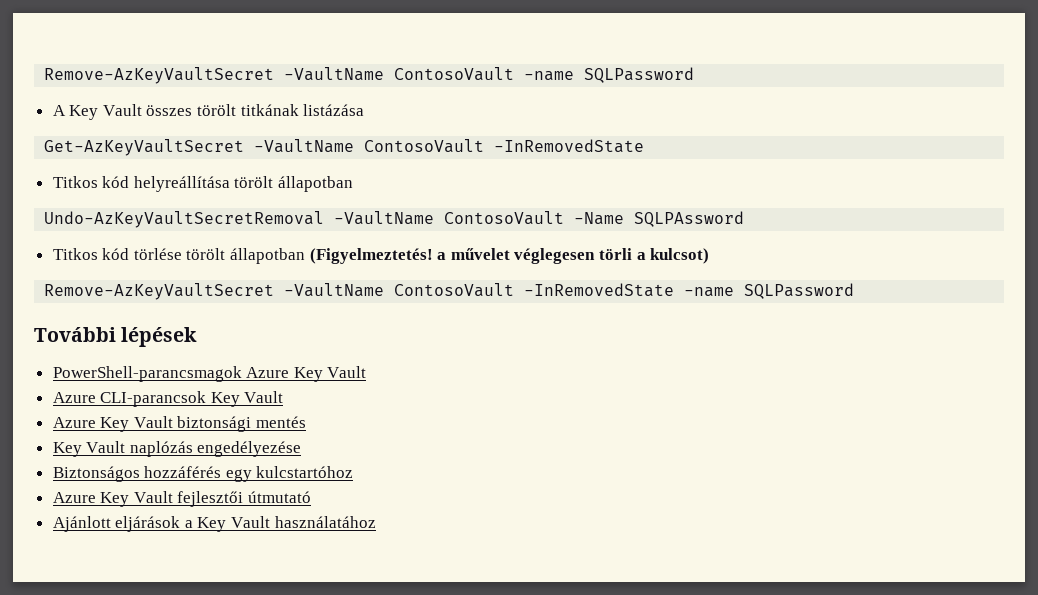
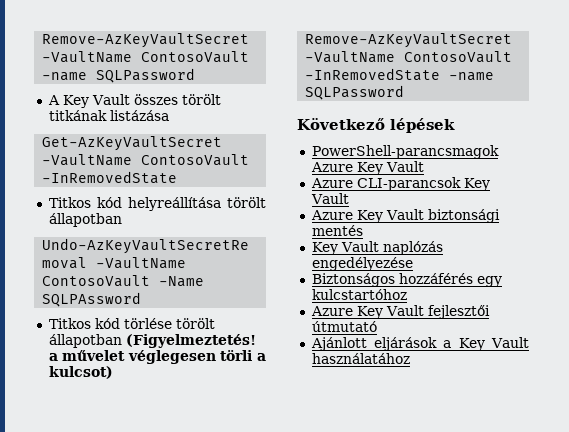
[34,327,116,342] További -> [297,118,385,130] Következő

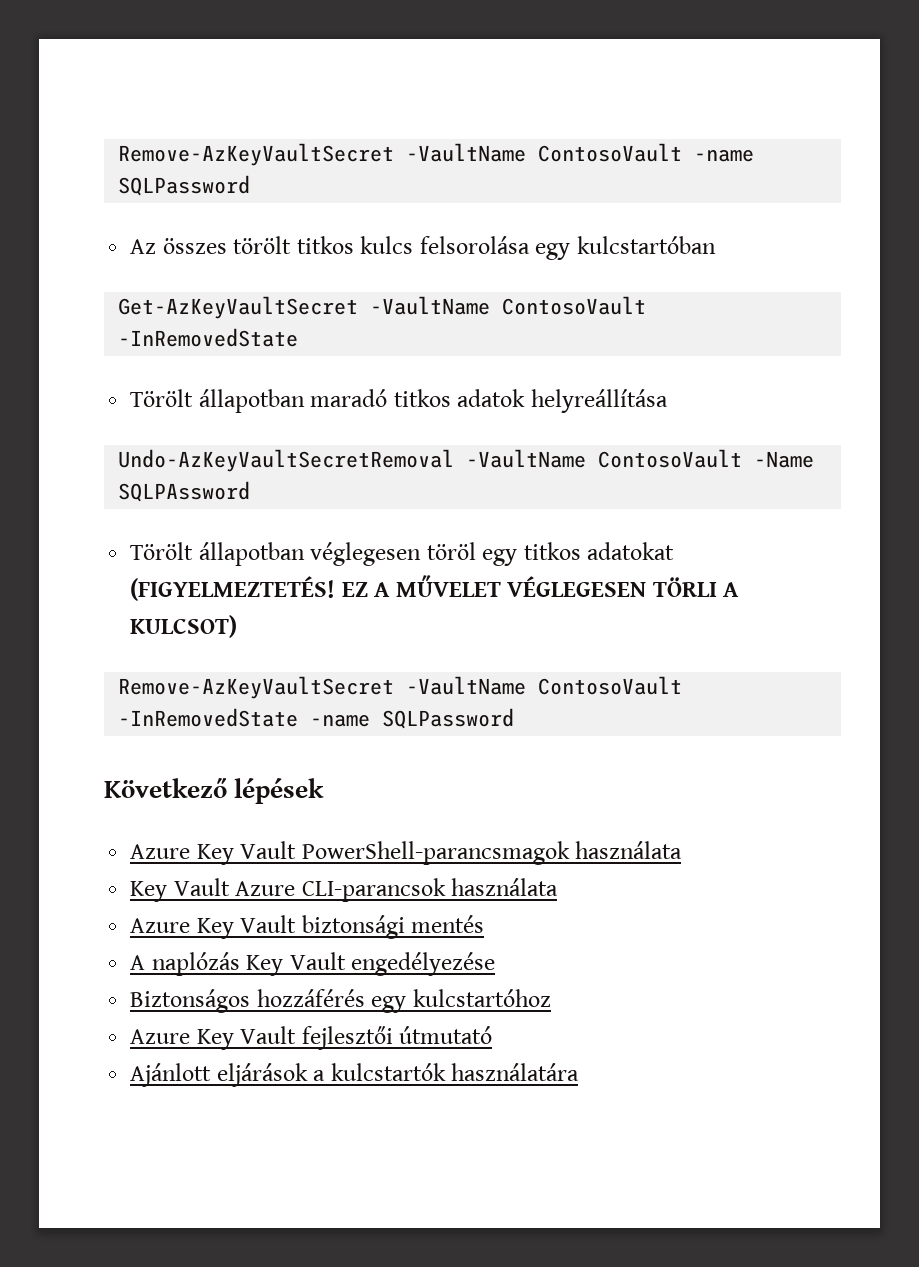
[47,94,221,108] [48,110,169,121] A Key Vault összes törölt titkának listázása -> [130,236,716,260] Az összes törölt titkos kulcs felsorolása egy kulcstartóban
[48,197,122,208] Titkos kód -> [130,389,526,413] Törölt állapotban maradó titkos adatok
[227,197,266,208] [48,213,122,227] törölt állapotban -> (668, 401) none
[48,318,215,329] [48,334,256,348] [48,350,266,364] [48,366,113,379] Titkos kód törlése törölt állapotban (Figyelmeztetés! a művelet véglegesen törli a kulcsot) -> [130,542,675,566] [130,575,740,601] [130,615,238,638] Törölt állapotban véglegesen töröl egy titkos adatokat (FIGYELMEZTETÉS! EZ A MŰVELET VÉGLEGESEN TÖRLI A KULCSOT)
[311,145,499,159] [310,161,424,175] [310,177,490,191] [310,193,349,204] PowerShell-parancsmagok Azure Key Vault // Azure CLI-parancsok Key Vault -> [130,841,683,865] [130,878,559,902] Azure Key Vault PowerShell-parancsmagok használata // Key Vault Azure CLI-parancsok használata
[311,241,443,255] Key Vault naplózás -> [130,952,346,976] A naplózás Key Vault
[458,337,530,351] [311,353,410,364] Key Vault használatához -> [330,1063,580,1081] kulcstartók használatára

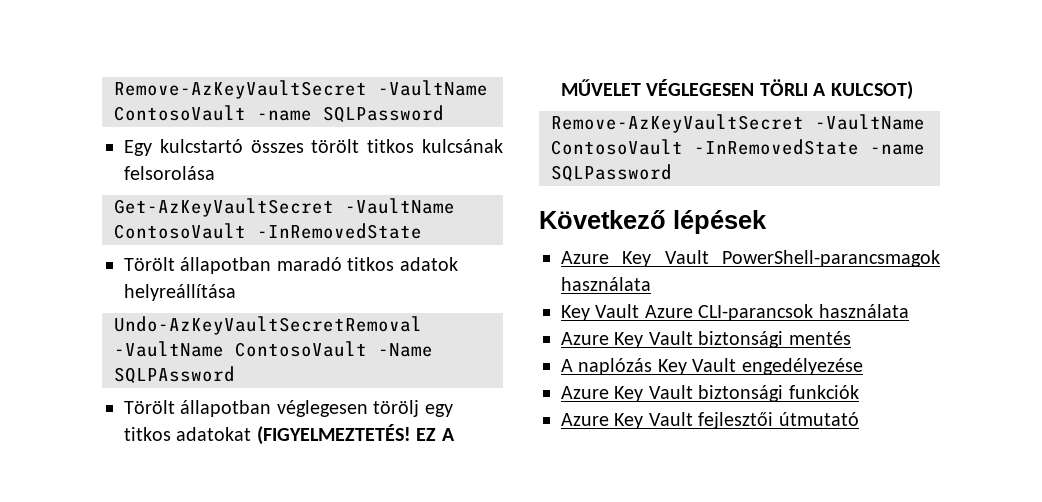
[130,239,157,254] Az -> [124,139,243,156] Egy kulcstartó
[360,236,414,254] kulcs -> [422,139,504,153] kulcsának
[535,236,716,260] egy kulcstartóban -> (215, 173) none
[426,542,476,560] töröl -> [373,400,420,417] törölj
[130,989,551,1013] Biztonságos hozzáférés egy kulcstartóhoz -> [561,385,859,402] Azure Key Vault biztonsági funkciók
[130,1063,580,1087] // Ajánlott eljárások a kulcstartók használatára -> (859, 419) none

